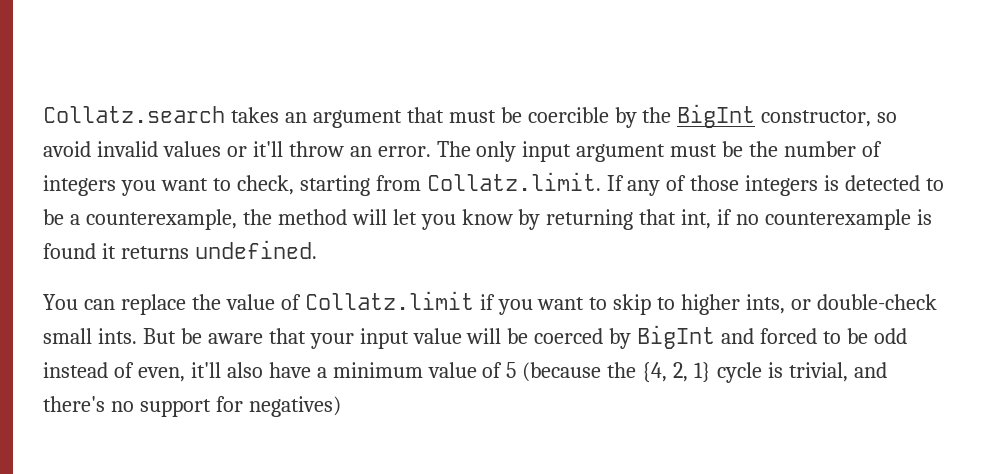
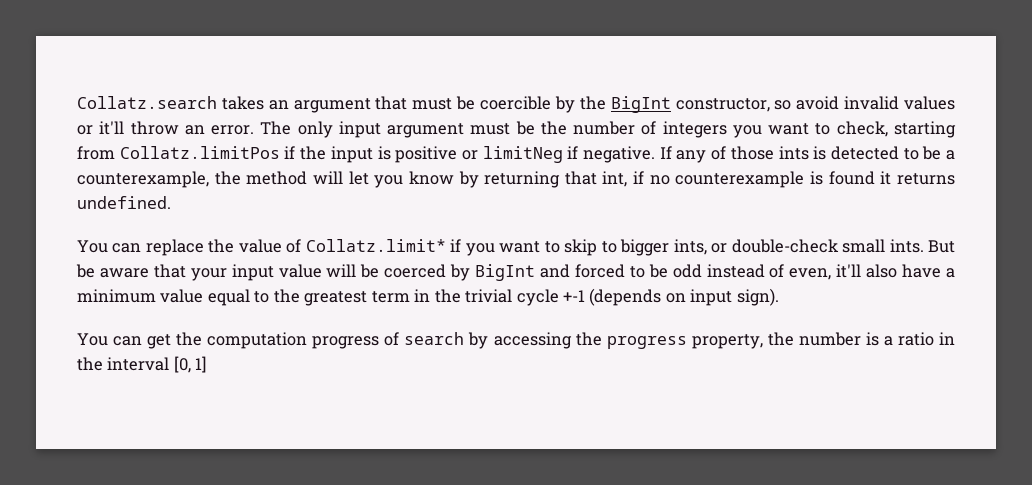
[426,172,601,191] Collatz.limit. -> [119,146,655,163] Collatz.limitPos if the input is positive or limitNeg if negative.
[745,175,819,196] integers -> [778,146,809,160] ints
[304,291,474,310] Collatz.limit -> [305,239,446,252] Collatz.limit*
[681,294,741,315] higher -> [620,239,670,256] bigger
[482,362,887,383] [43,396,341,417] of 5 (because the {4, 2, 1} cycle is trivial, and there's no support for negatives) -> [207,288,779,306] [77,332,955,349] [77,356,207,373] equal to the greatest term in the trivial cycle +-1 (depends on input sign). // You can get the computation progress of search by accessing the progress property, the number is a ratio in the interval [0, 1]

